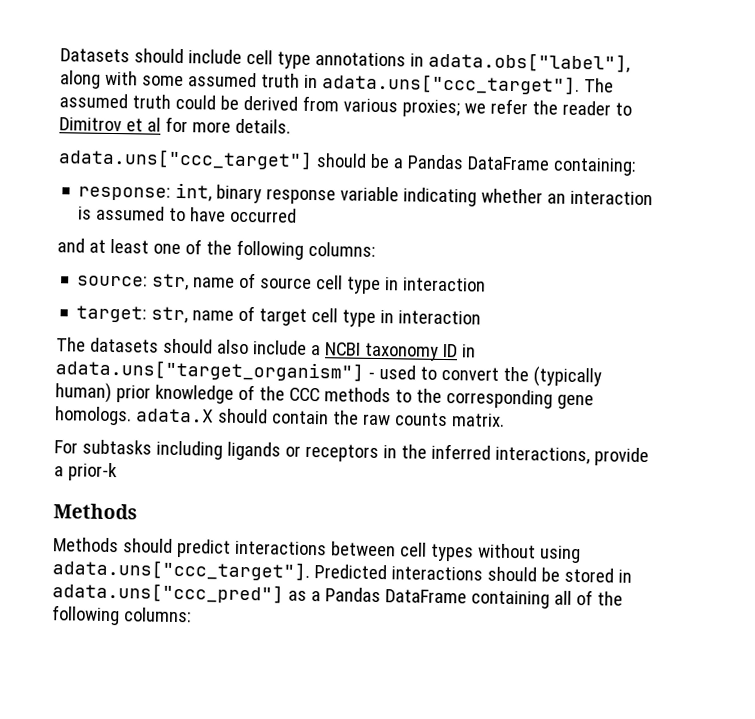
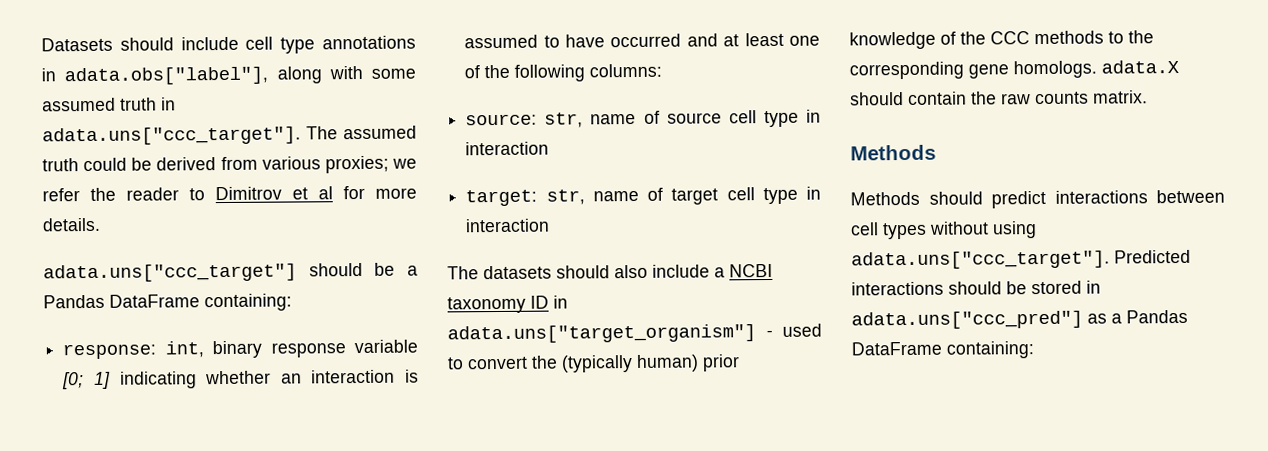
(400, 194) none -> [62,371,111,390] [0; 1]
(298, 215) // -> (682, 40) none
[54,439,649,467] [54,462,117,482] // For subtasks including ligands or receptors in the inferred interactions, provide a prior-k -> (1148, 97) none
[470,589,623,609] [51,605,192,626] containing all of the following columns: -> [946,341,1034,359] containing:

